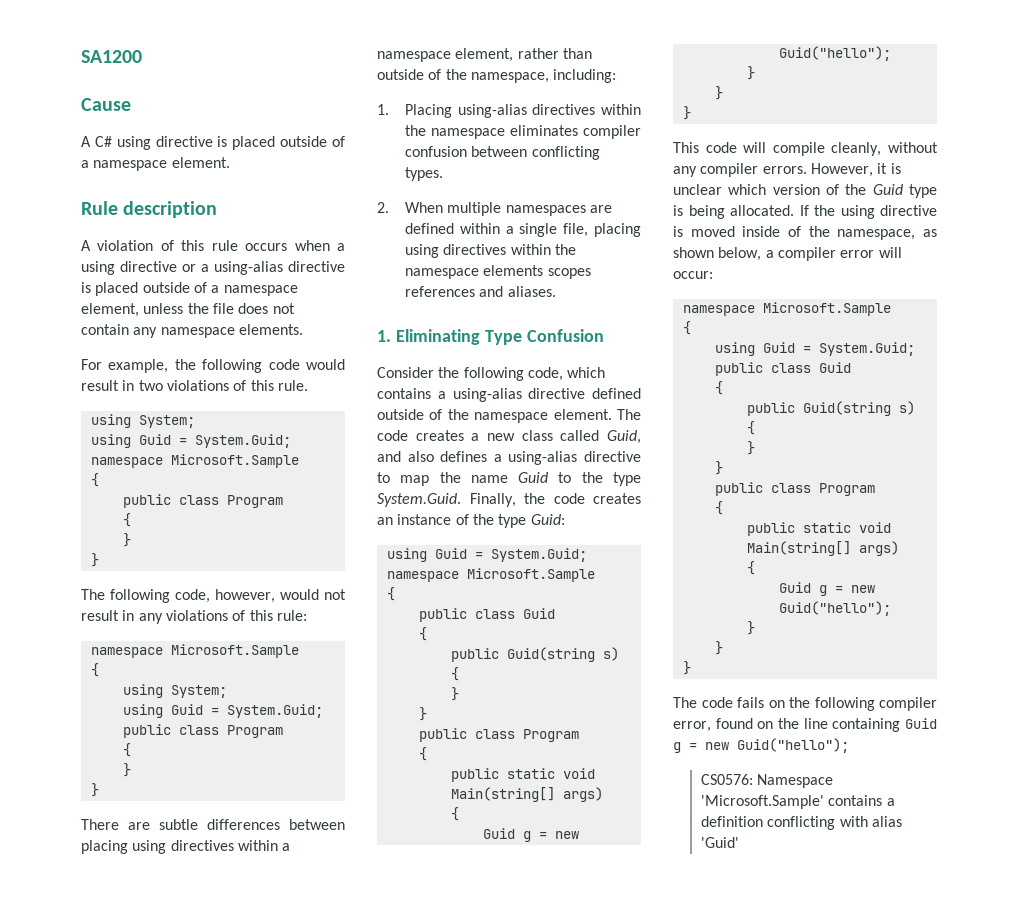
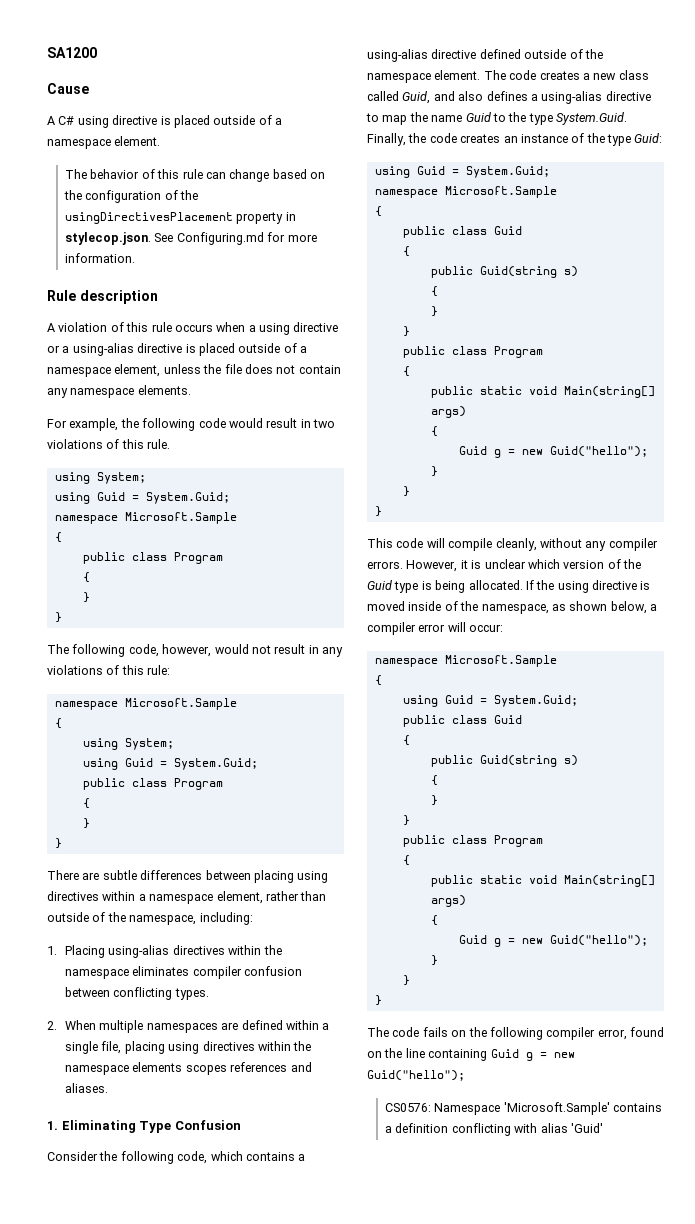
(230, 162) none -> [65,169,326,182] [64,190,199,203] [65,212,296,224] [65,232,317,245] [65,253,136,263] // The behavior of this rule can change based on the configuration of the usingDirectivesPlacement property in stylecop.json. See Configuring.md for more information.

